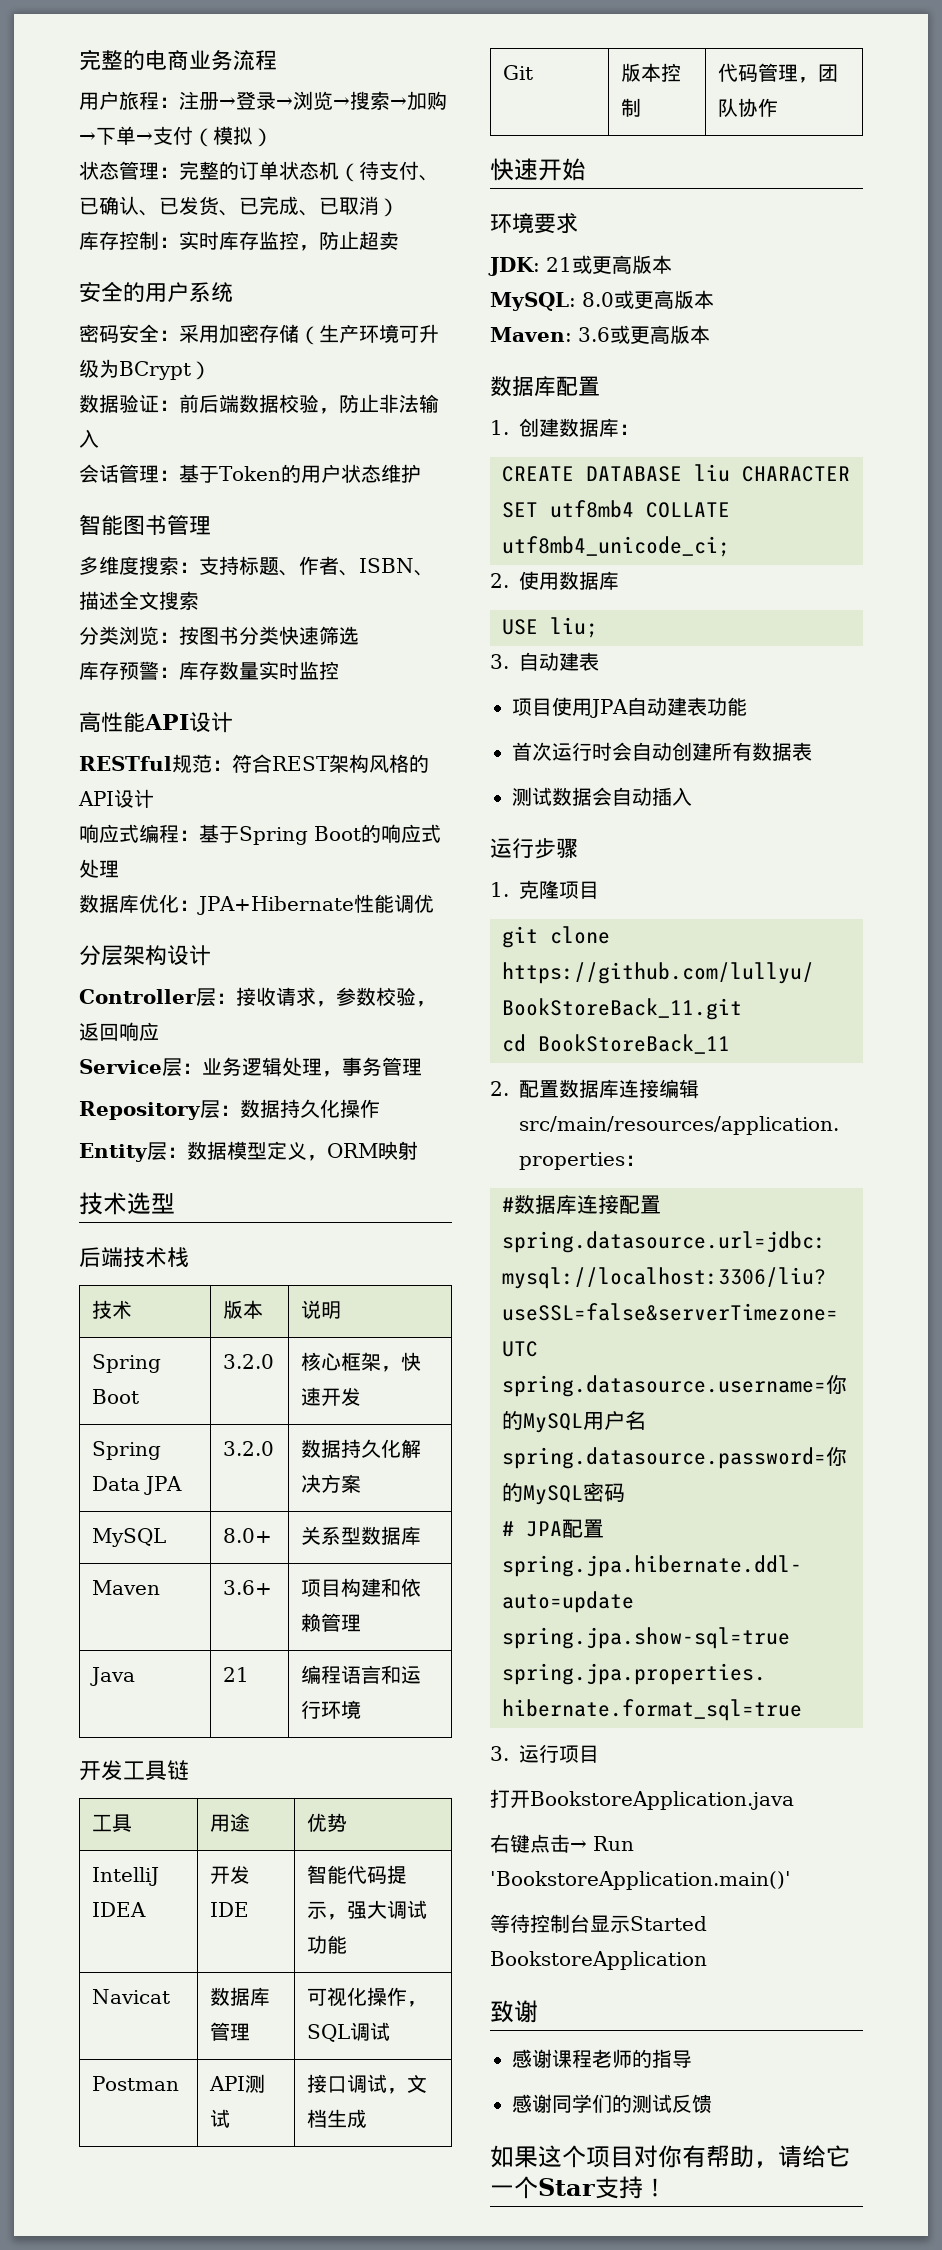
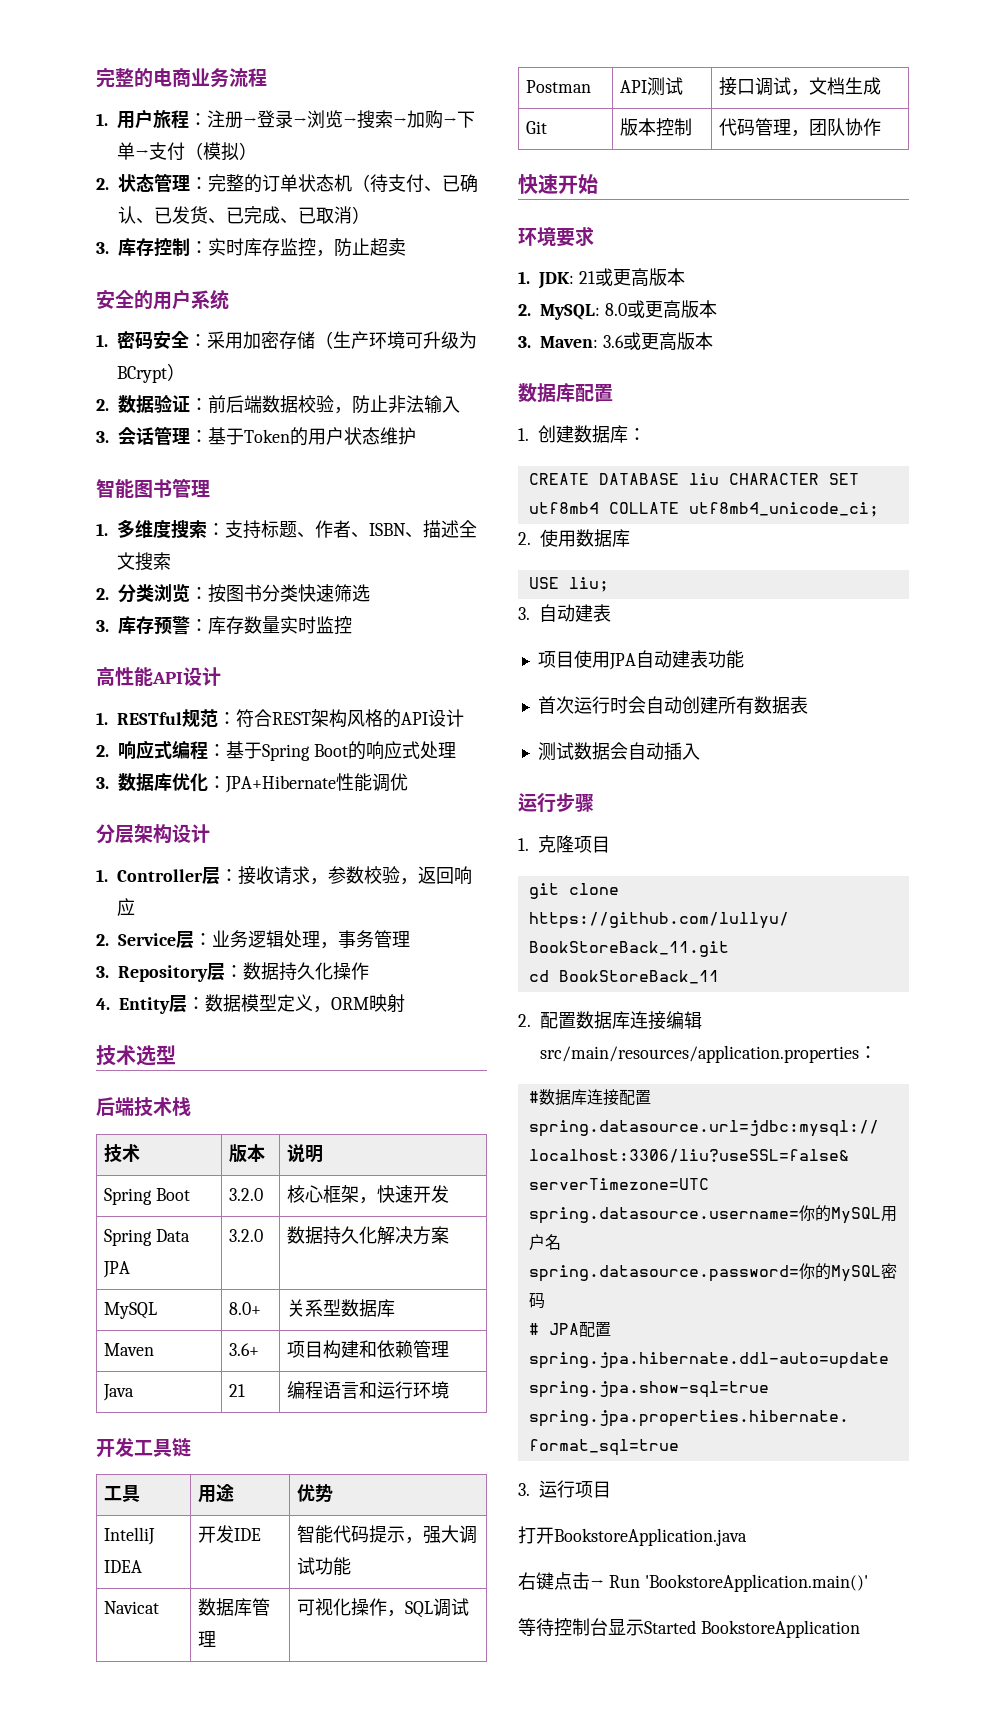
(277, 60) none -> [96,113,108,126] 1.
(273, 137) none -> [96,178,109,190] 2.
(399, 207) none -> [96,242,109,254] 3.
(233, 292) none -> [96,334,108,347] 1.
(211, 370) none -> [96,399,109,411] 2.
(99, 438) none -> [96,431,109,443] 3.
(211, 525) none -> [96,523,108,536] 1.
(199, 600) none -> [96,588,109,600] 2.
(359, 635) none -> [96,620,109,632] 3.
(233, 722) none -> [96,712,108,725] 1.
(154, 798) none -> [96,745,109,757] 2.
(119, 869) none -> [96,777,109,789] 3.
(211, 955) none -> [96,869,108,882] 1.
(159, 1031) none -> [96,934,109,946] 2.
(422, 1067) none -> [96,966,109,978] 3.
(380, 1108) none -> [96,998,110,1010] 4.
(578, 223) none -> [518,271,530,284] 1.
(672, 264) none -> [518,304,531,316] 2.
(714, 299) none -> [518,336,531,348] 3.
[490,2000,538,2023] [512,2049,692,2068] [512,2094,712,2114] [490,2145,850,2168] [490,2176,667,2199] // 致谢 // 感谢课程老师的指导 // 感谢同学们的测试反馈 // 如果这个项目对你有帮助，请给它一个Star支持！ -> (860, 1629) none

